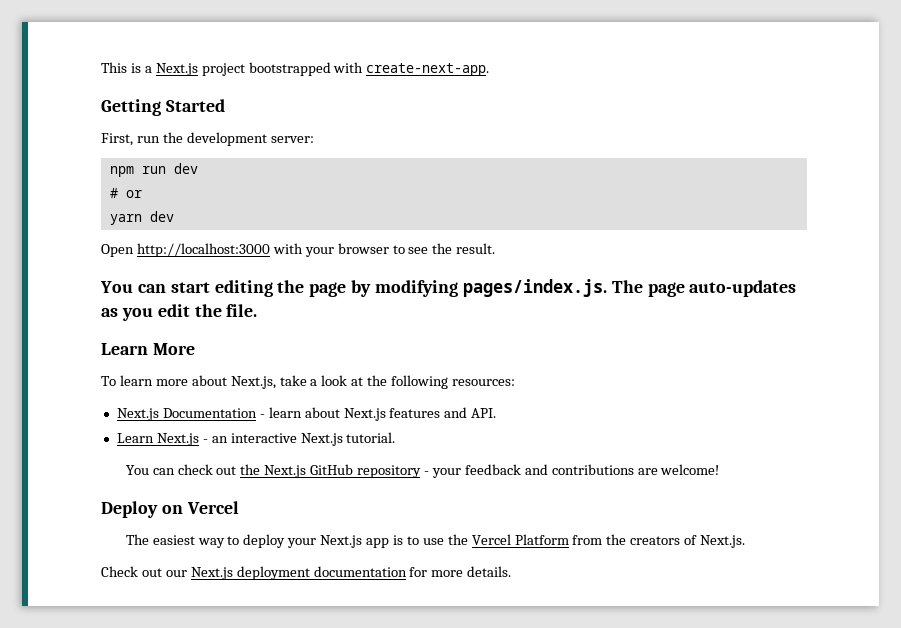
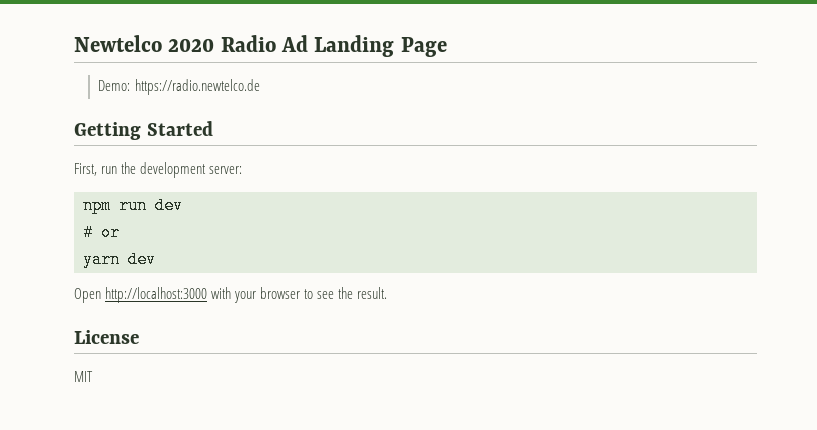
[101,62,490,76] This is a Next.js project bootstrapped with create-next-app. -> [74,35,447,57] [98,79,260,95] Newtelco 2020 Radio Ad Landing Page // Demo: https://radio.newtelco.de
[100,279,797,297] [101,304,258,321] [101,343,195,355] [101,375,516,389] [116,407,497,421] [116,432,396,446] [125,464,720,478] [101,501,239,518] [125,534,746,548] [101,566,512,580] You can start editing the page by modifying pages/index.js. The page auto-updates as you edit the file. // Learn More // To learn more about Next.js, take a look at the following resources: // Next.js Documentation - learn about Next.js features and API. // Learn Next.js - an interactive Next.js tutorial. // You can check out the Next.js GitHub repository - your feedback and contributions are welcome! // Deploy on Vercel // The easiest way to deploy your Next.js app is to use the Vercel Platform from the creators of Next.js. // Check out our Next.js deployment documentation for more details. -> [74,330,139,344] [74,371,93,382] License // MIT

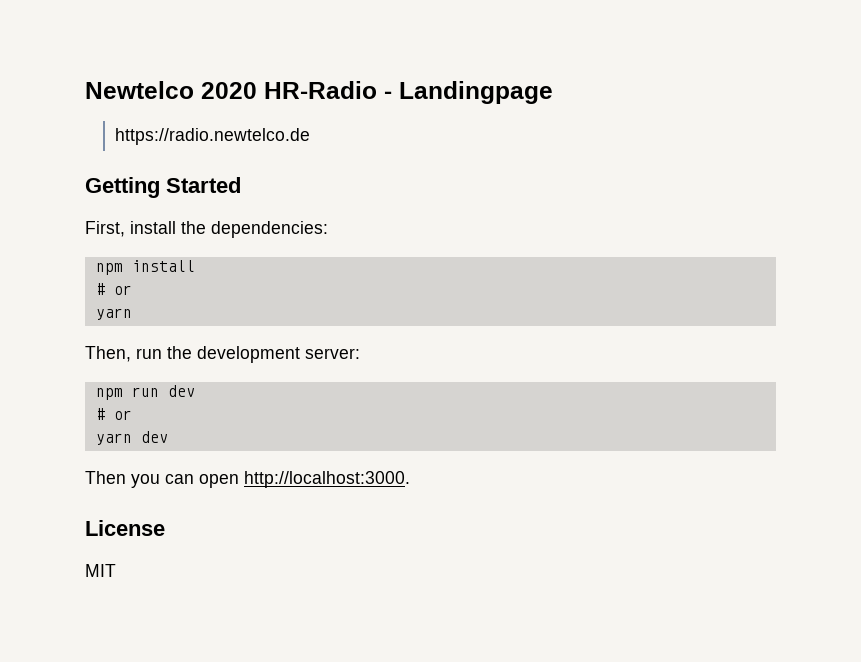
[220,35,447,57] [98,80,131,91] Radio Ad Landing Page // Demo: -> [264,81,553,104] HR-Radio - Landingpage //
(97, 169) none -> [130,221,328,238] [95,260,195,275] [95,283,132,295] [95,308,132,320] [85,346,131,362] install the dependencies: // npm install // # or // yarn // Then,
[74,287,388,303] Open http://localhost:3000 with your browser to see the result. -> [85,471,410,488] Then you can open http://localhost:3000.

